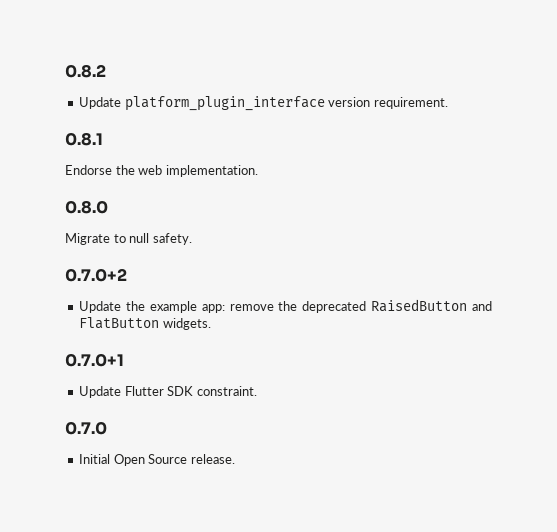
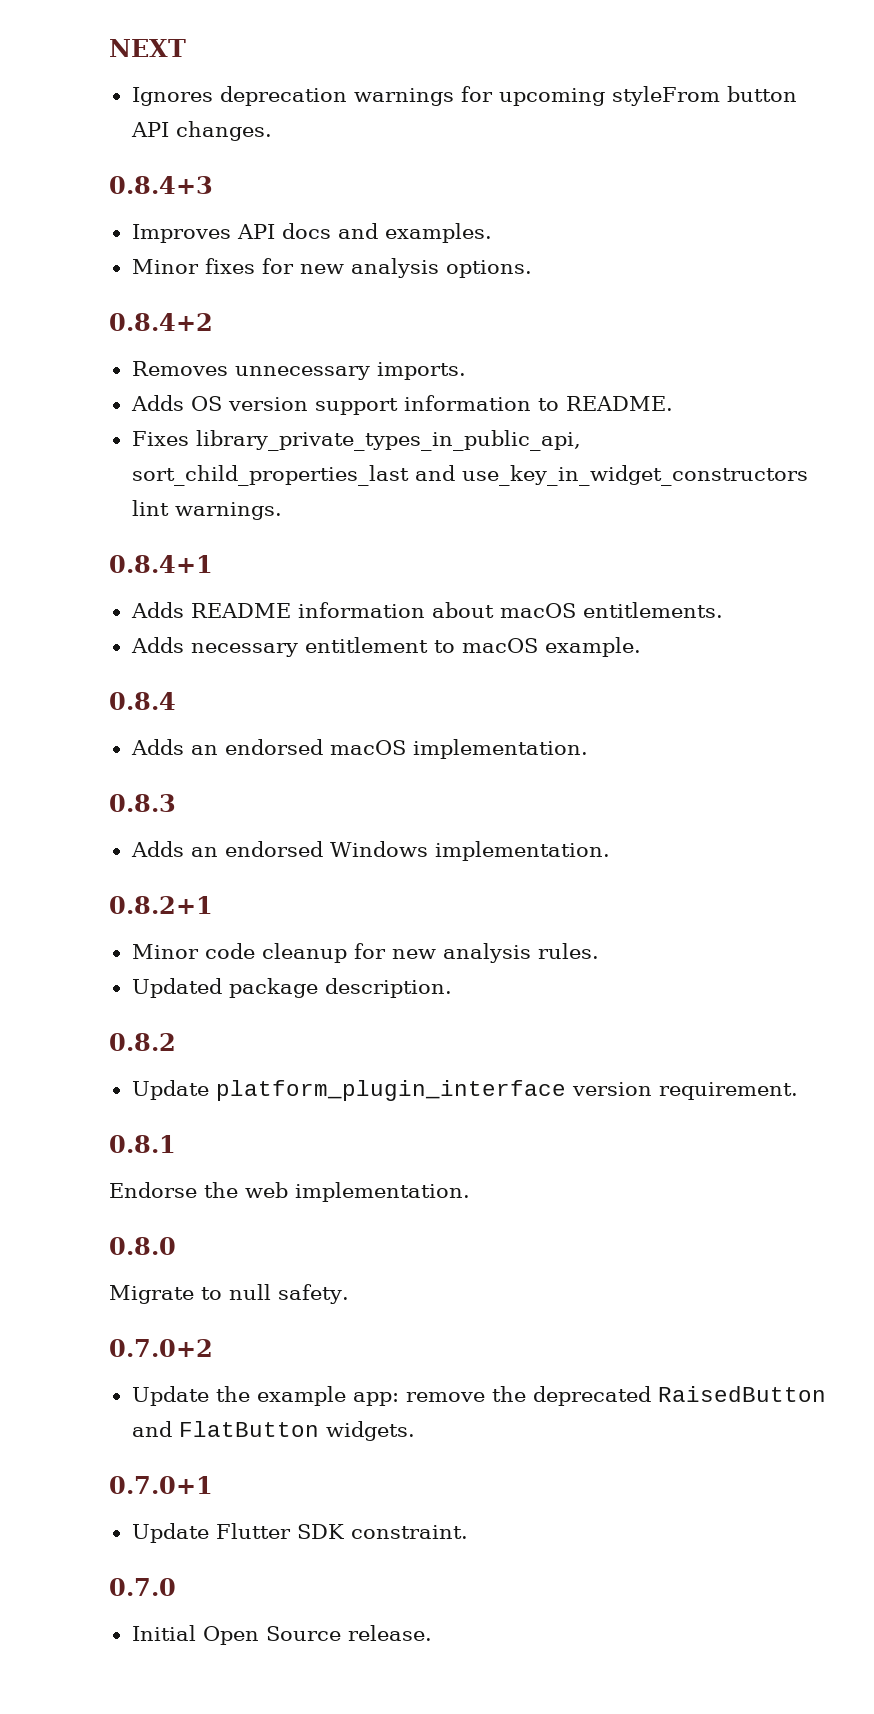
(65, 71) none -> [109,39,186,57] [131,86,797,106] [130,121,272,141] [109,176,213,194] [131,223,492,243] [131,258,532,278] [109,313,213,331] [131,361,466,380] [130,395,673,415] [131,430,581,451] [131,465,808,486] [131,500,282,520] [109,555,213,573] [130,602,723,618] [130,637,641,657] [109,692,176,710] [130,739,588,759] [109,794,176,812] [130,841,610,861] [109,896,213,914] [131,943,599,963] [131,978,452,998] NEXT // Ignores deprecation warnings for upcoming styleFrom button API changes. // 0.8.4+3 // Improves API docs and examples. // Minor fixes for new analysis options. // 0.8.4+2 // Removes unnecessary imports. // Adds OS version support information to README. // Fixes library_private_types_in_public_api, sort_child_properties_last and use_key_in_widget_constructors lint warnings. // 0.8.4+1 // Adds README information about macOS entitlements. // Adds necessary entitlement to macOS example. // 0.8.4 // Adds an endorsed macOS implementation. // 0.8.3 // Adds an endorsed Windows implementation. // 0.8.2+1 // Minor code cleanup for new analysis rules. // Updated package description. //

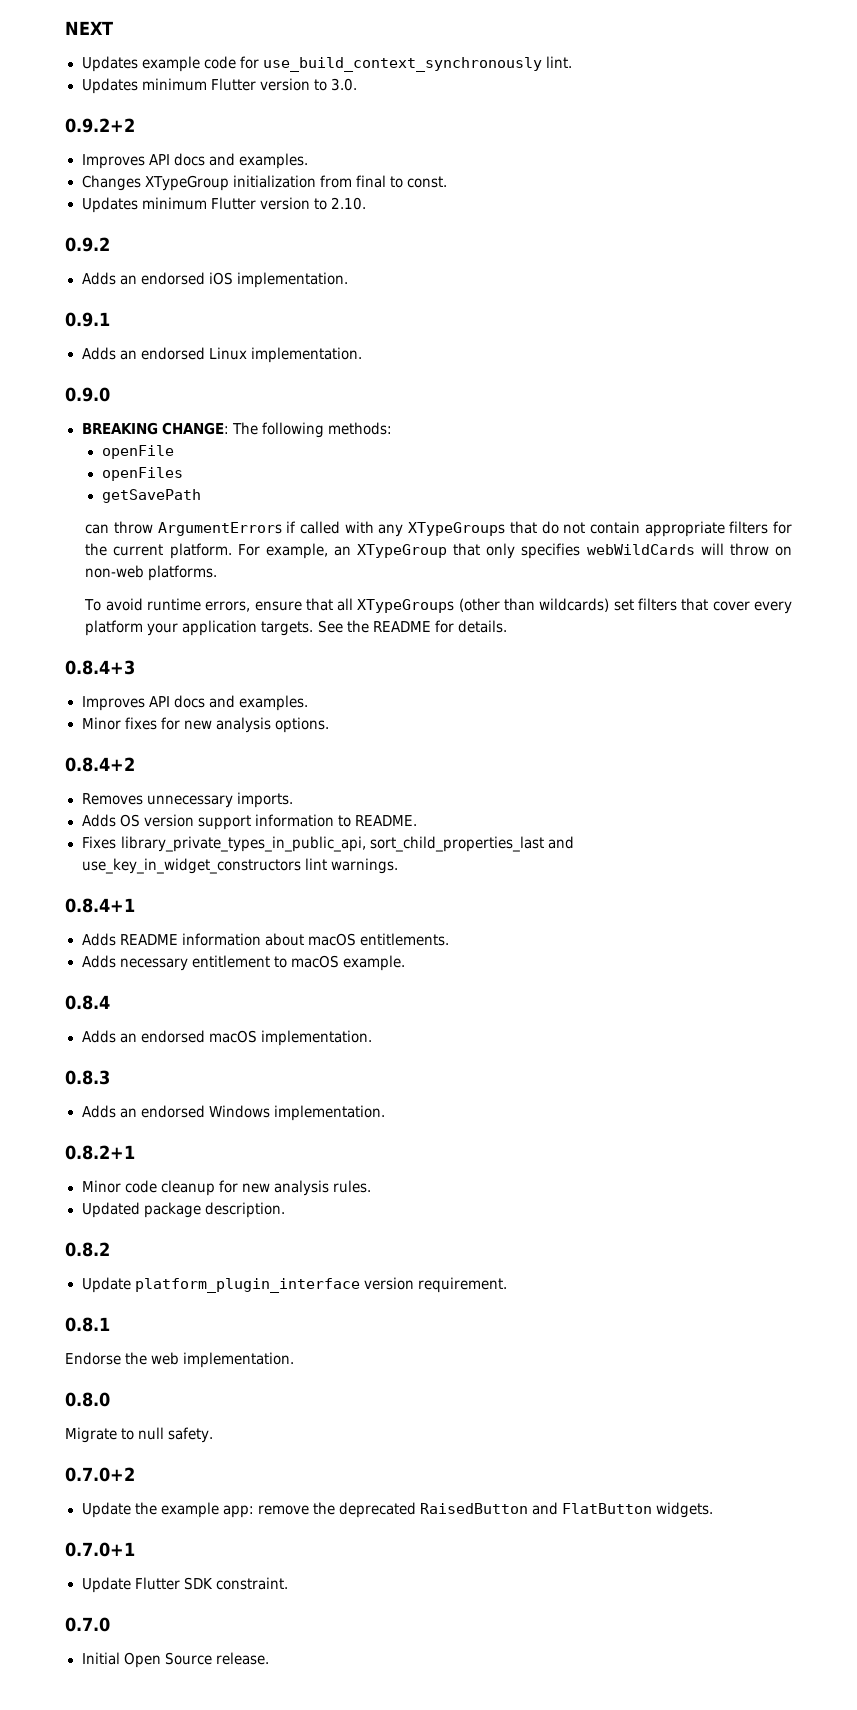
[131,86,797,106] [130,121,272,141] Ignores deprecation warnings for upcoming styleFrom button API changes. -> [81,56,572,72] [81,78,357,94] [65,118,135,133] [81,153,308,169] [81,175,447,191] [81,197,366,213] [65,237,110,252] [81,272,348,288] [65,312,110,327] [81,347,362,363] [65,387,110,402] [81,422,392,438] [101,445,174,459] [101,467,183,481] [101,489,201,503] [85,521,793,537] [85,543,793,559] [85,565,218,581] [84,598,792,614] [85,620,507,636] Updates example code for use_build_context_synchronously lint. // Updates minimum Flutter version to 3.0. // 0.9.2+2 // Improves API docs and examples. // Changes XTypeGroup initialization from final to const. // Updates minimum Flutter version to 2.10. // 0.9.2 // Adds an endorsed iOS implementation. // 0.9.1 // Adds an endorsed Linux implementation. // 0.9.0 // BREAKING CHANGE: The following methods: // openFile // openFiles // getSavePath // can throw ArgumentErrors if called with any XTypeGroups that do not contain appropriate filters for the current platform. For example, an XTypeGroup that only specifies webWildCards will throw on non-web platforms. // To avoid runtime errors, ensure that all XTypeGroups (other than wildcards) set filters that cover every platform your application targets. See the README for details.

